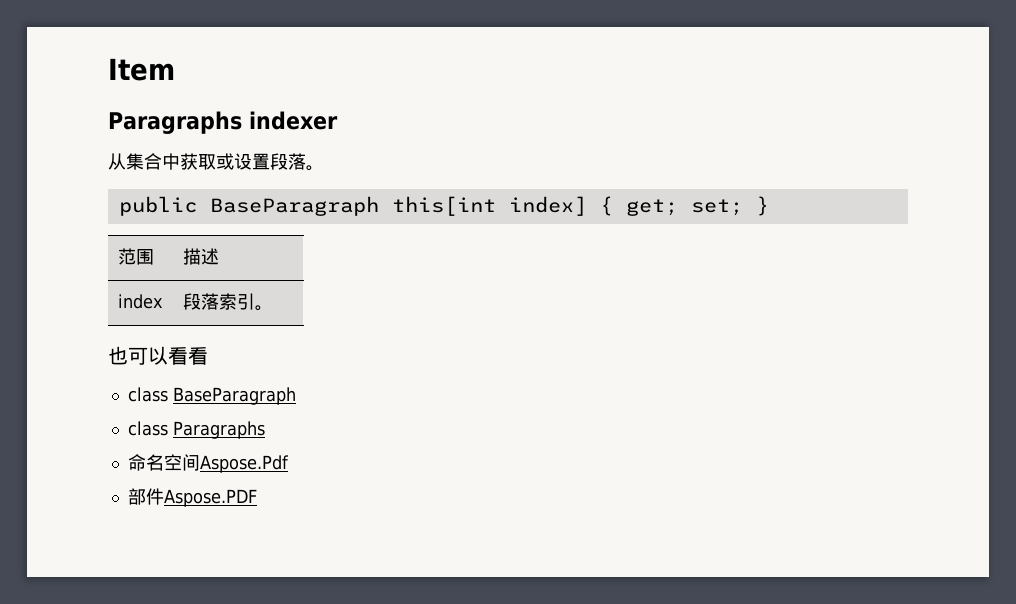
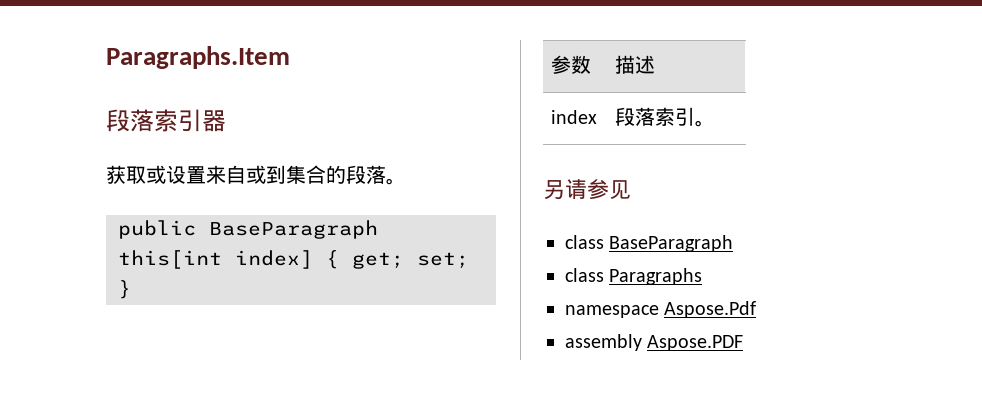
[108,58,175,81] [108,111,338,134] [108,153,270,170] Item // Paragraphs indexer // 从集合中获取或设置 -> [106,46,290,69] [106,109,226,132] [106,165,346,184] Paragraphs.Item // 段落索引器 // 获取或设置来自或到集合的
[117,248,154,265] 范围 -> [551,55,592,74] 参数
[108,346,208,365] 也可以看看 -> [543,179,631,200] 另请参见
[127,454,200,471] 命名空间 -> [565,305,659,318] namespace
[127,488,164,505] 部件 -> [565,334,642,351] assembly

